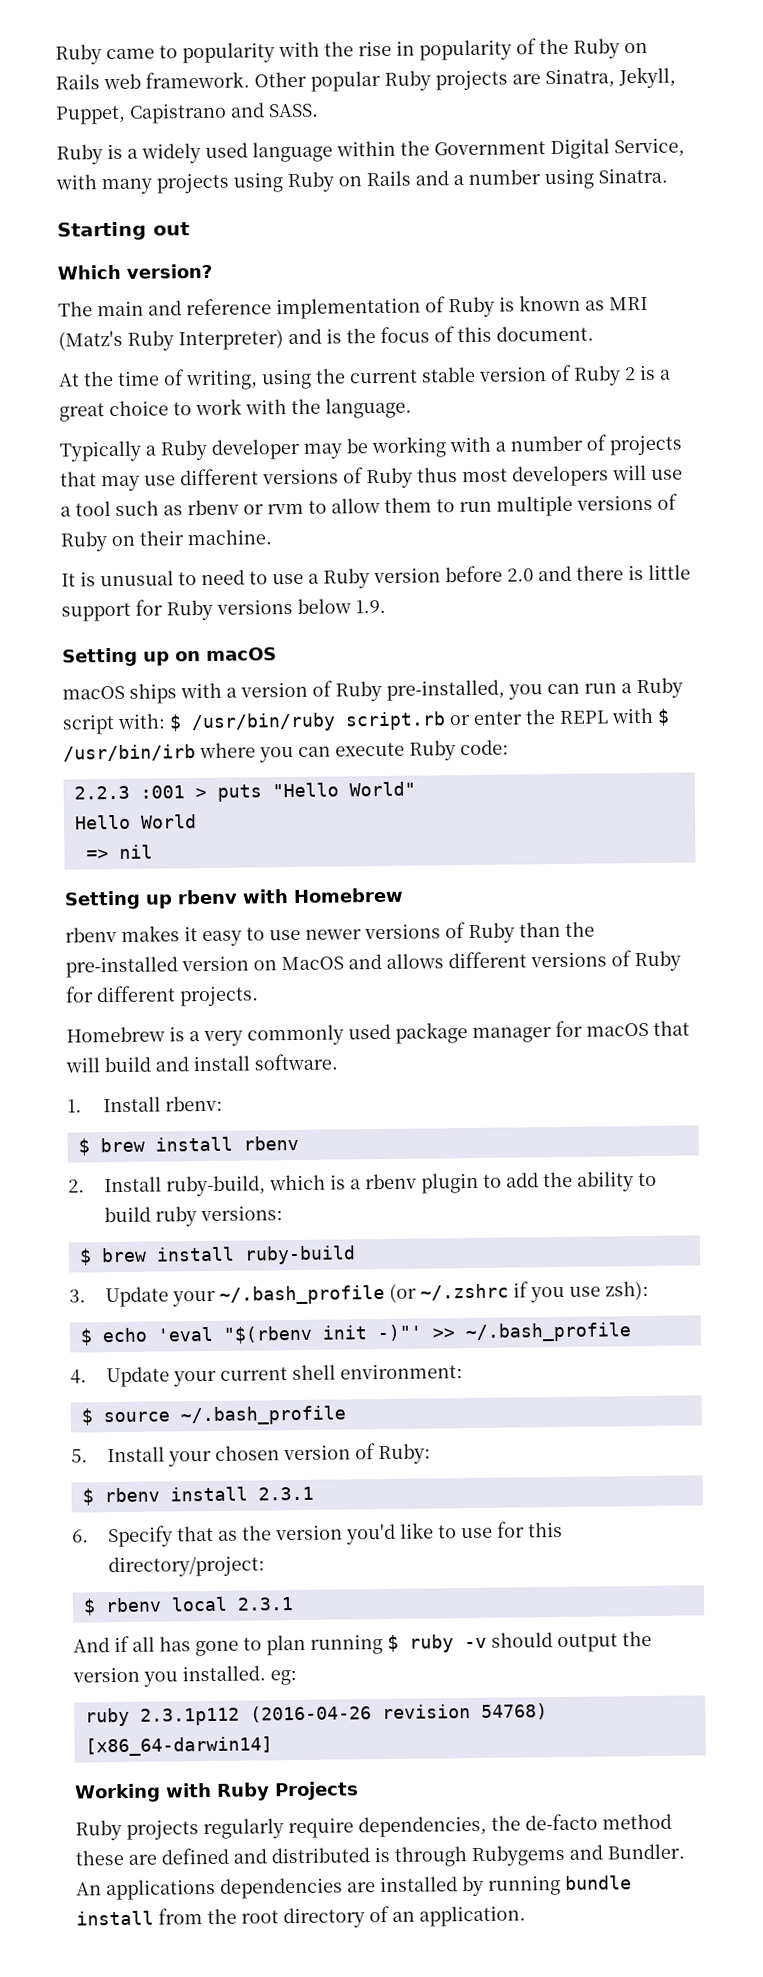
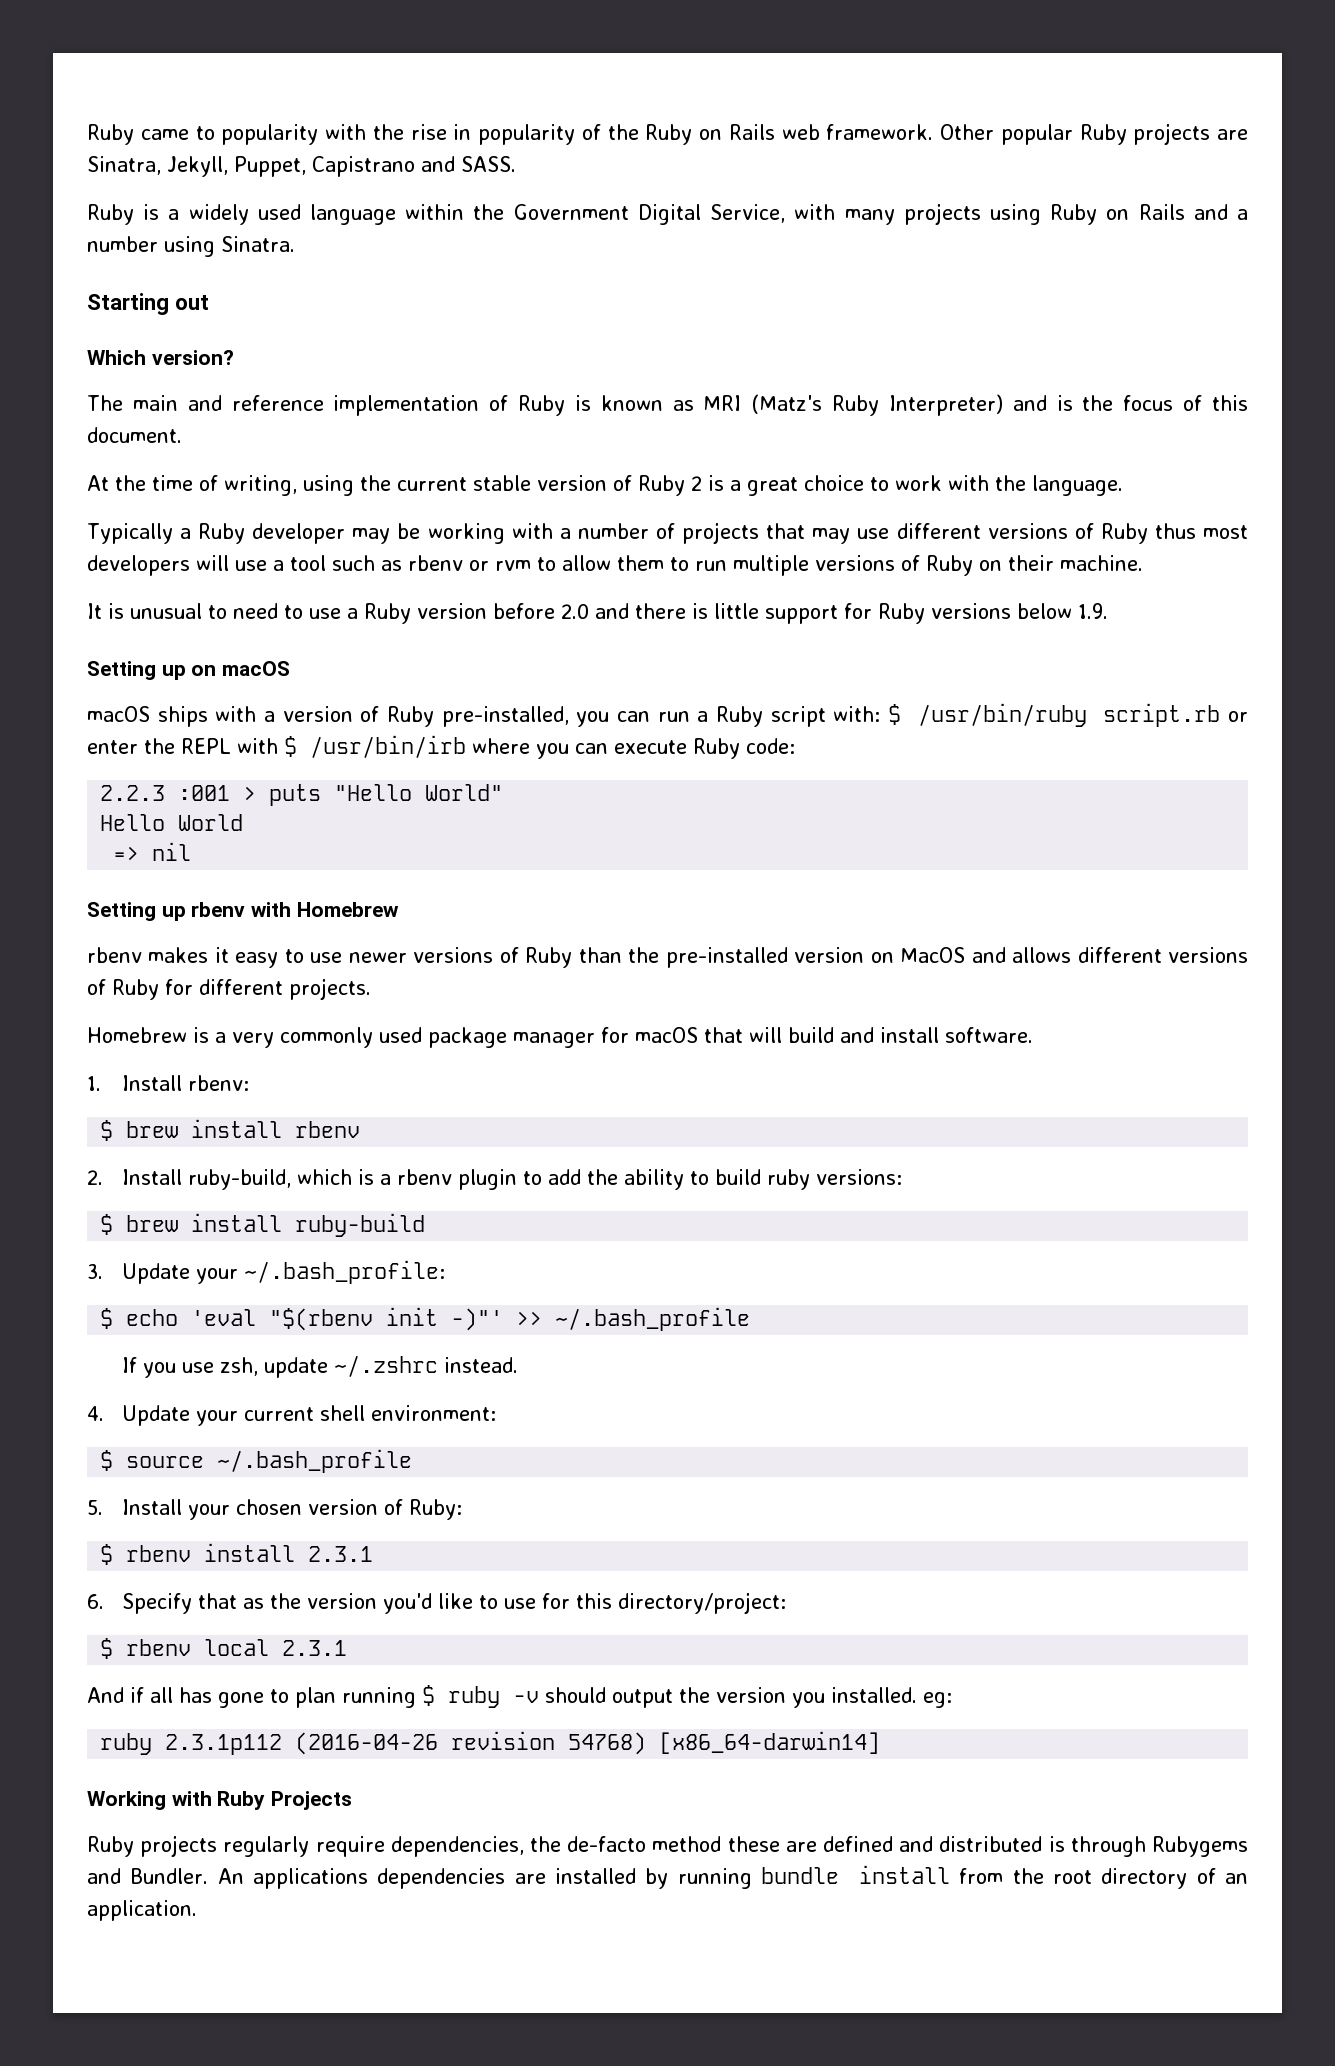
[218,1280,649,1305] ~/.bash_profile (or ~/.zshrc if you use zsh): -> [244,1260,446,1284] ~/.bash_profile:
(632, 1332) none -> [122,1355,519,1378] // If you use zsh, update ~/.zshrc instead.

